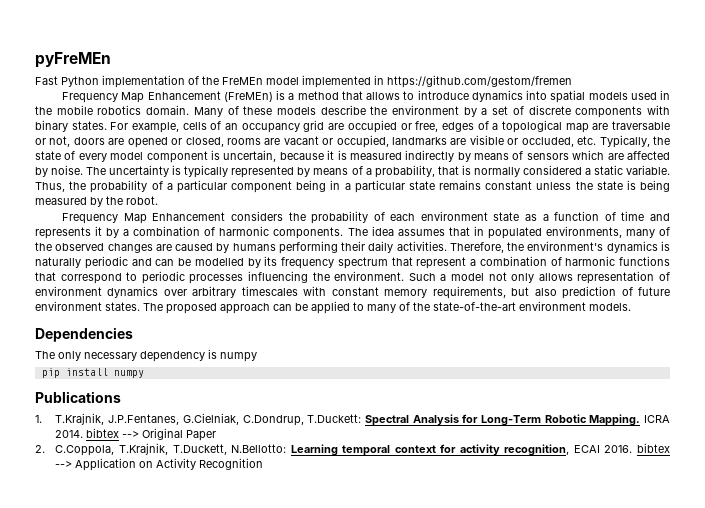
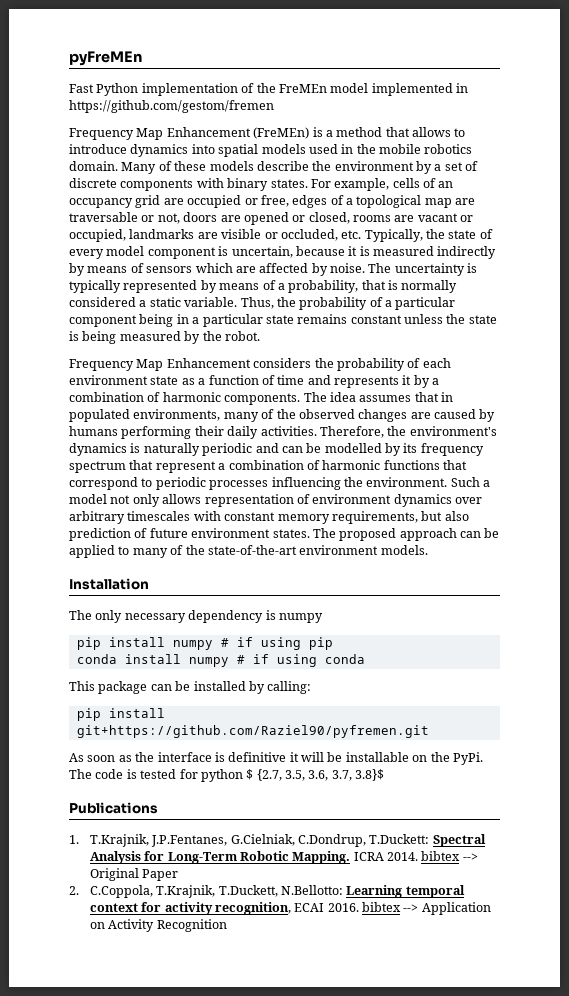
[35,327,133,342] Dependencies -> [69,578,149,590] Installation
(144, 374) none -> [220,637,333,650] [76,654,365,667] [69,681,312,694] [76,708,165,721] [76,725,429,738] [69,752,483,765] [69,769,385,782] # if using pip // conda install numpy # if using conda // This package can be installed by calling: // pip install git+https://github.com/Raziel90/pyfremen.git // As soon as the interface is definitive it will be installable on the PyPi. The code is tested for python $ {2.7, 3.5, 3.6, 3.7, 3.8}$

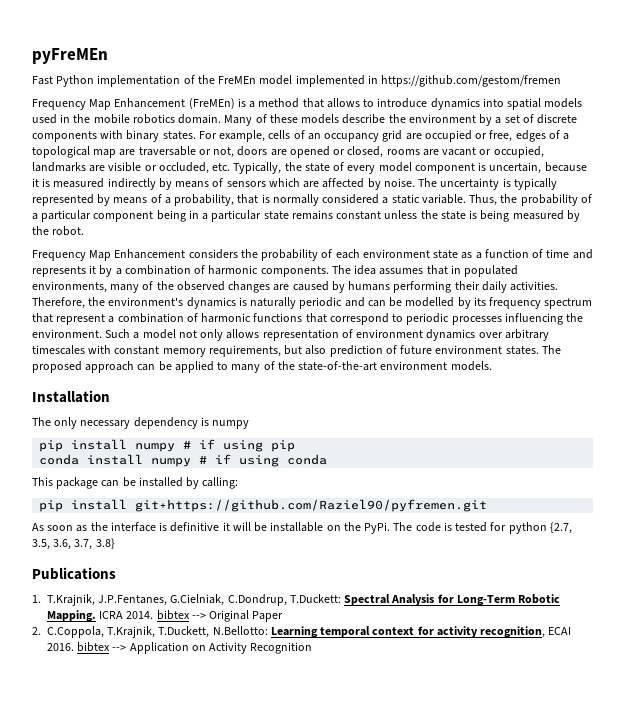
[246,769,254,780] $ -> (547, 528) none
[355,769,385,781] 3.8}$ -> [95,538,115,549] 3.8}

